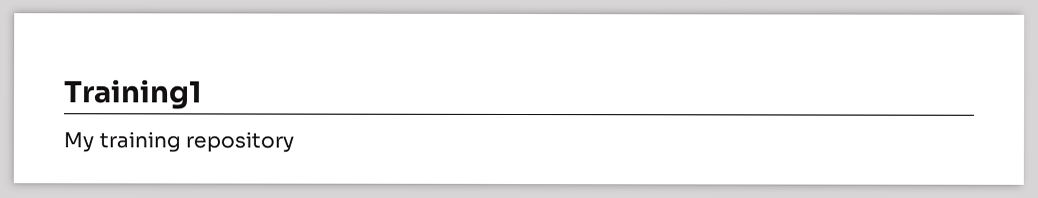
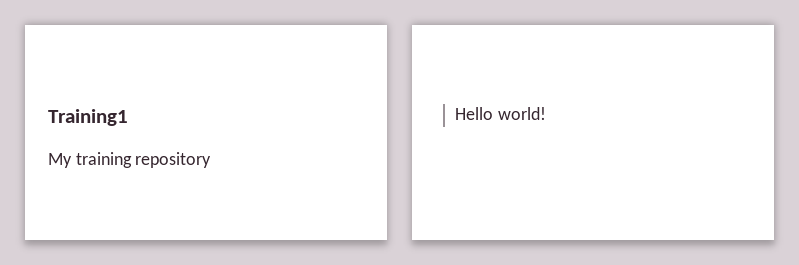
(295, 142) none -> [454,107,546,120] // Hello world!

